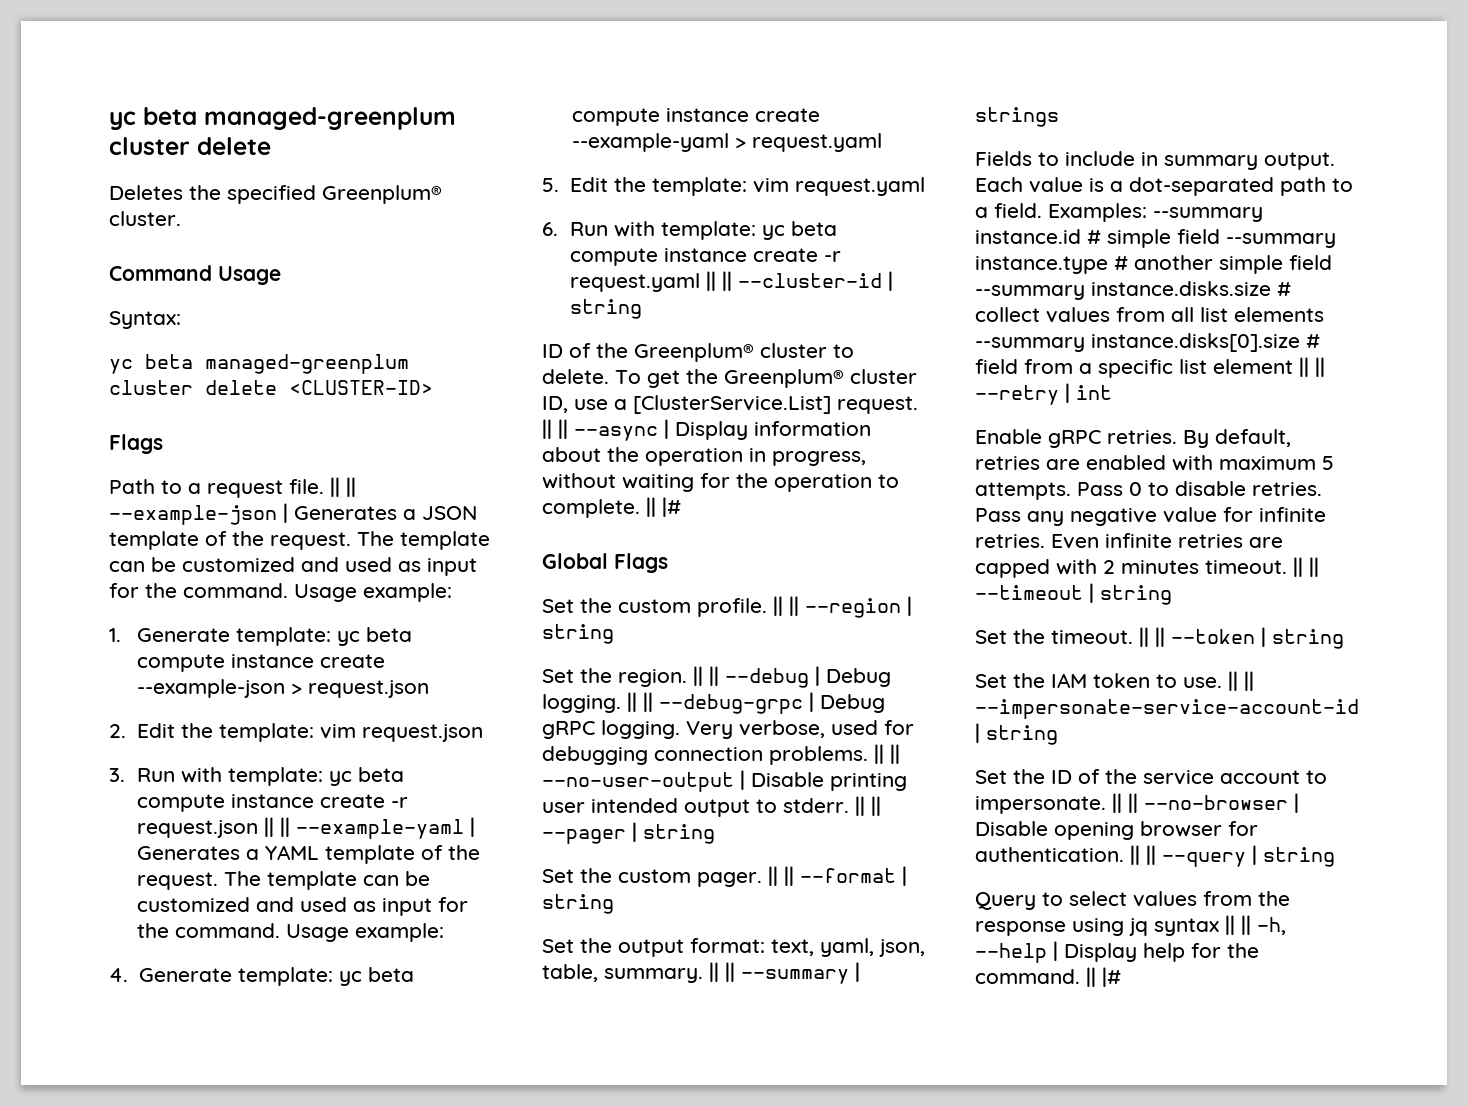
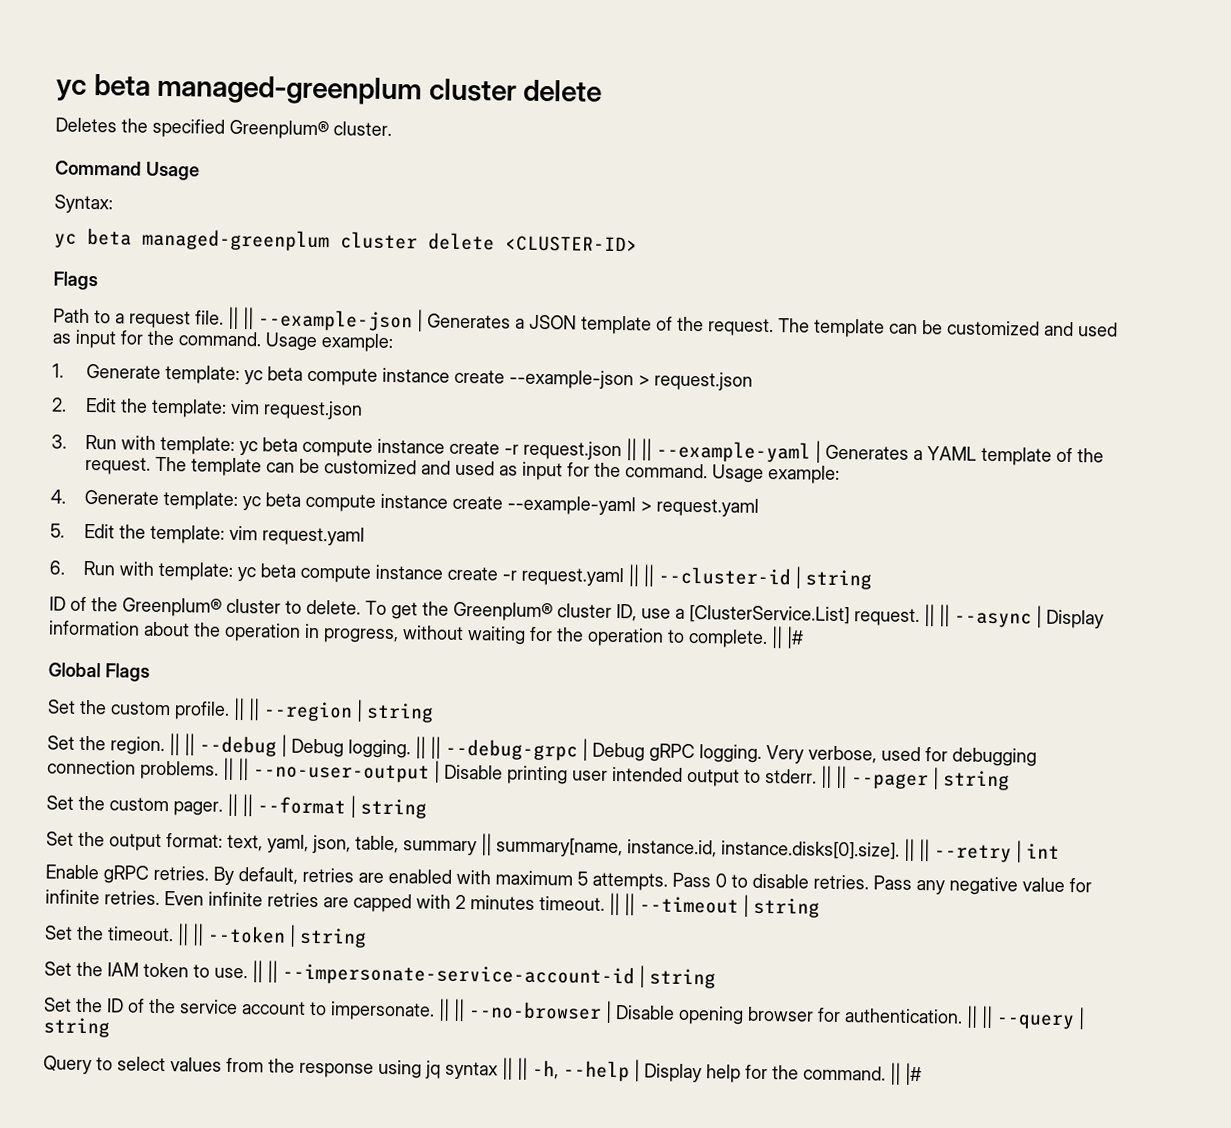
[604,962,860,984] [975,107,1059,127] [975,151,1335,170] [975,177,1353,196] [975,203,1263,222] [975,229,1336,248] [975,255,1332,274] [975,281,1291,300] [975,307,1324,323] [975,333,1320,352] [975,359,1293,378] summary. || || --summary | strings // Fields to include in summary output. Each value is a dot-separated path to a field. Examples: --summary instance.id # simple field --summary instance.type # another simple field --summary instance.disks.size # collect values from all list elements --summary instance.disks[0].size # field from a specific list element -> [403,833,900,860] summary || summary[name, instance.id, instance.disks[0].size].

